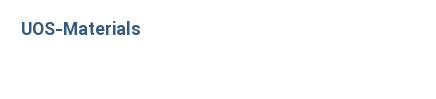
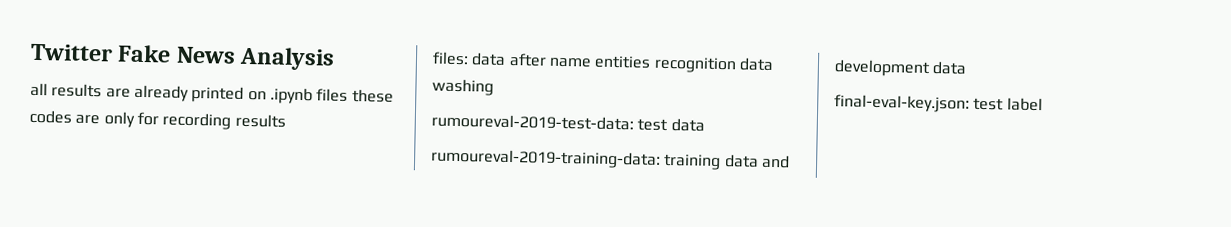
[21,21,141,35] UOS-Materials -> [30,43,336,71] [30,82,394,105] [29,109,286,130] [432,51,774,74] [432,78,494,96] [431,113,705,132] [430,148,790,171] [834,59,968,77] [834,94,1043,113] Twitter Fake News Analysis // all results are already printed on .ipynb files these codes are only for recording results // files: data after name entities recognition data washing // rumoureval-2019-test-data: test data // rumoureval-2019-training-data: training data and development data // final-eval-key.json: test label

